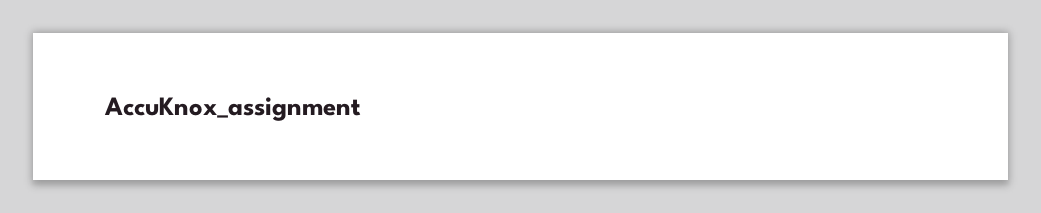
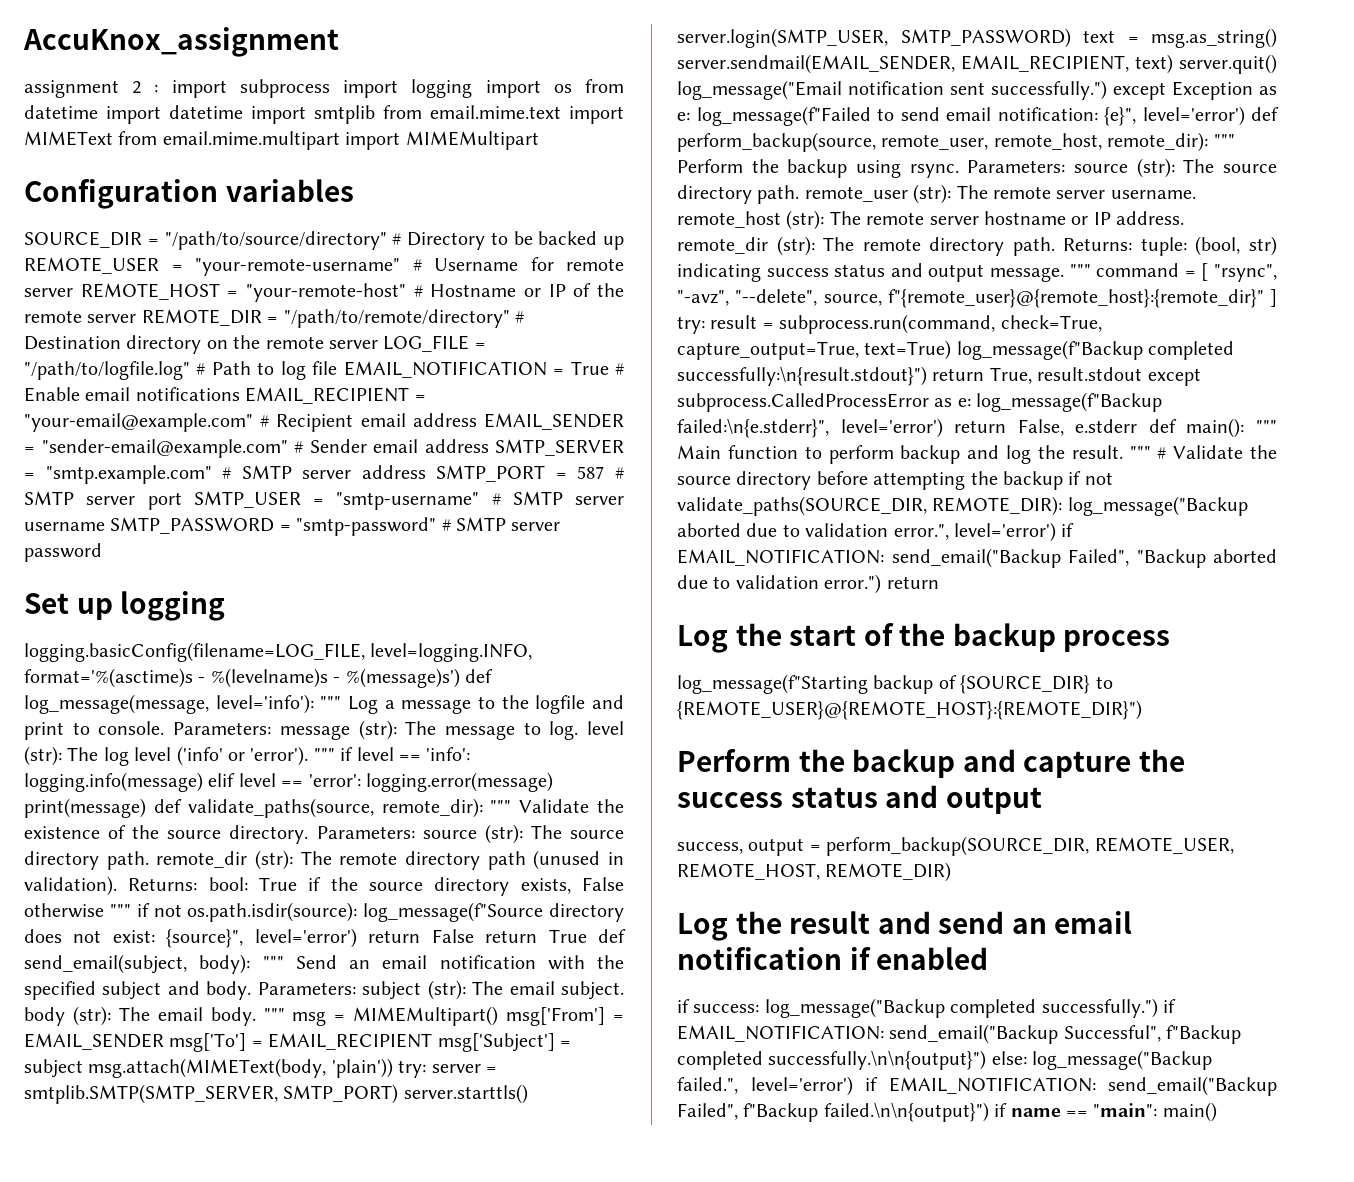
(361, 109) none -> [24,79,624,98] [24,105,624,124] [24,131,539,150] [24,179,354,209] [24,231,624,250] [24,257,624,276] [24,283,624,302] [24,309,524,328] [24,335,486,354] [24,361,624,380] [24,387,426,404] [24,413,624,432] [24,439,624,458] [24,465,624,484] [24,491,624,510] [24,517,561,536] [24,543,102,562] [24,591,226,621] [24,642,533,662] [24,668,493,688] [24,694,625,714] [24,720,624,740] [24,746,471,766] [24,772,553,792] [24,798,624,818] [24,824,624,844] [24,850,625,870] [24,876,624,896] [24,902,625,922] [24,928,626,948] [24,954,624,974] [24,980,624,1000] [24,1006,624,1026] [24,1033,571,1052] [24,1058,497,1078] [24,1084,528,1104] [677,28,1277,48] [677,54,1277,74] [677,80,1277,100] [677,106,1279,126] [677,132,1235,152] [677,158,1277,178] [677,184,1196,204] [677,210,1185,230] [677,236,1277,256] [677,263,1277,282] [677,289,1277,308] [677,314,1102,334] [677,340,1235,360] [677,366,1201,386] [677,392,1163,412] [677,418,1277,438] [677,445,1277,464] [677,471,1113,490] [677,496,1248,516] [677,522,1075,542] [677,548,1277,568] [677,574,939,594] [677,623,1171,653] [677,674,1113,694] [677,700,1142,720] [677,749,1185,778] [677,785,1042,814] [677,836,1234,856] [677,862,952,882] [677,911,1133,941] [677,947,989,970] [677,998,1176,1018] [677,1024,1242,1044] [677,1050,1213,1070] [677,1076,1277,1096] [677,1102,1217,1122] // assignment 2 : import subprocess import logging import os from datetime import datetime import smtplib from email.mime.text import MIMEText from email.mime.multipart import MIMEMultipart // Configuration variables // SOURCE_DIR = "/path/to/source/directory" # Directory to be backed up REMOTE_USER = "your-remote-username" # Username for remote server REMOTE_HOST = "your-remote-host" # Hostname or IP of the remote server REMOTE_DIR = "/path/to/remote/directory" # Destination directory on the remote server LOG_FILE = "/path/to/logfile.log" # Path to log file EMAIL_NOTIFICATION = True # Enable email notifications EMAIL_RECIPIENT = "your-email@example.com" # Recipient email address EMAIL_SENDER = "sender-email@example.com" # Sender email address SMTP_SERVER = "smtp.example.com" # SMTP server address SMTP_PORT = 587 # SMTP server port SMTP_USER = "smtp-username" # SMTP server username SMTP_PASSWORD = "smtp-password" # SMTP server password // Set up logging // logging.basicConfig(filename=LOG_FILE, level=logging.INFO, format='%(asctime)s - %(levelname)s - %(message)s') def log_message(message, level='info'): """ Log a message to the logfile and print to console. Parameters: message (str): The message to log. level (str): The log level ('info' or 'error'). """ if level == 'info': logging.info(message) elif level == 'error': logging.error(message) print(message) def validate_paths(source, remote_dir): """ Validate the existence of the source directory. Parameters: source (str): The source directory path. remote_dir (str): The remote directory path (unused in validation). Returns: bool: True if the source directory exists, False otherwise """ if not os.path.isdir(source): log_message(f"Source directory does not exist: {source}", level='error') return False return True def send_email(subject, body): """ Send an email notification with the specified subject and body. Parameters: subject (str): The email subject. body (str): The email body. """ msg = MIMEMultipart() msg['From'] = EMAIL_SENDER msg['To'] = EMAIL_RECIPIENT msg['Subject'] = subject msg.attach(MIMEText(body, 'plain')) try: server = smtplib.SMTP(SMTP_SERVER, SMTP_PORT) server.starttls() server.login(SMTP_USER, SMTP_PASSWORD) text = msg.as_string() server.sendmail(EMAIL_SENDER, EMAIL_RECIPIENT, text) server.quit() log_message("Email notification sent successfully.") except Exception as e: log_message(f"Failed to send email notification: {e}", level='error') def perform_backup(source, remote_user, remote_host, remote_dir): """ Perform the backup using rsync. Parameters: source (str): The source directory path. remote_user (str): The remote server username. remote_host (str): The remote server hostname or IP address. remote_dir (str): The remote directory path. Returns: tuple: (bool, str) indicating success status and output message. """ command = [ "rsync", "-avz", "--delete", source, f"{remote_user}@{remote_host}:{remote_dir}" ] try: result = subprocess.run(command, check=True, capture_output=True, text=True) log_message(f"Backup completed successfully:\n{result.stdout}") return True, result.stdout except subprocess.CalledProcessError as e: log_message(f"Backup failed:\n{e.stderr}", level='error') return False, e.stderr def main(): """ Main function to perform backup and log the result. """ # Validate the source directory before attempting the backup if not validate_paths(SOURCE_DIR, REMOTE_DIR): log_message("Backup aborted due to validation error.", level='error') if EMAIL_NOTIFICATION: send_email("Backup Failed", "Backup aborted due to validation error.") return // Log the start of the backup process // log_message(f"Starting backup of {SOURCE_DIR} to {REMOTE_USER}@{REMOTE_HOST}:{REMOTE_DIR}") // Perform the backup and capture the success status and output // success, output = perform_backup(SOURCE_DIR, REMOTE_USER, REMOTE_HOST, REMOTE_DIR) // Log the result and send an email notification if enabled // if success: log_message("Backup completed successfully.") if EMAIL_NOTIFICATION: send_email("Backup Successful", f"Backup completed successfully.\n\n{output}") else: log_message("Backup failed.", level='error') if EMAIL_NOTIFICATION: send_email("Backup Failed", f"Backup failed.\n\n{output}") if name == "main": main()

